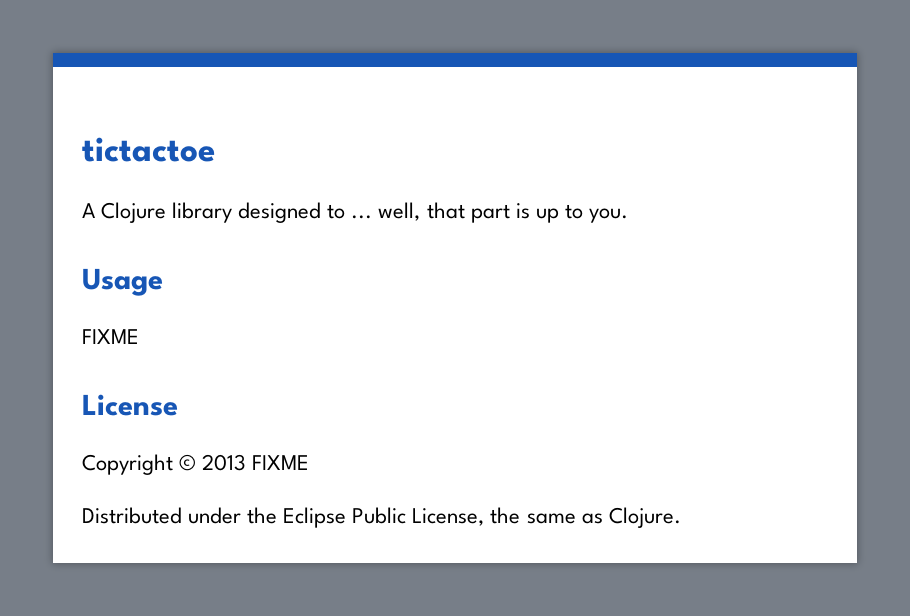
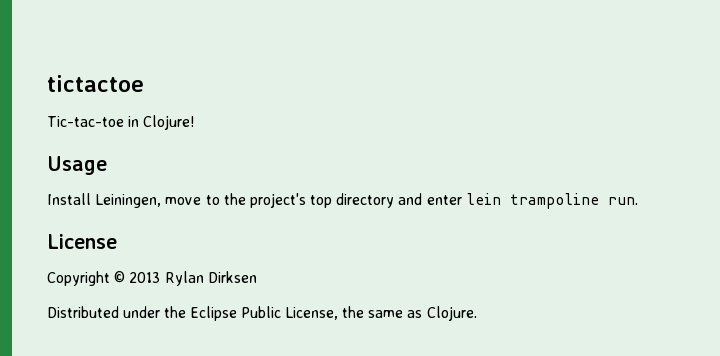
[82,202,628,223] [82,268,163,296] [82,329,139,344] A Clojure library designed to ... well, that part is up to you. // Usage // FIXME -> [47,115,195,130] [47,156,107,175] [47,193,638,209] Tic-tac-toe in Clojure! // Usage // Install Leiningen, move to the project's top directory and enter lein trampoline run.
[252,455,310,470] FIXME -> [164,271,257,286] Rylan Dirksen

